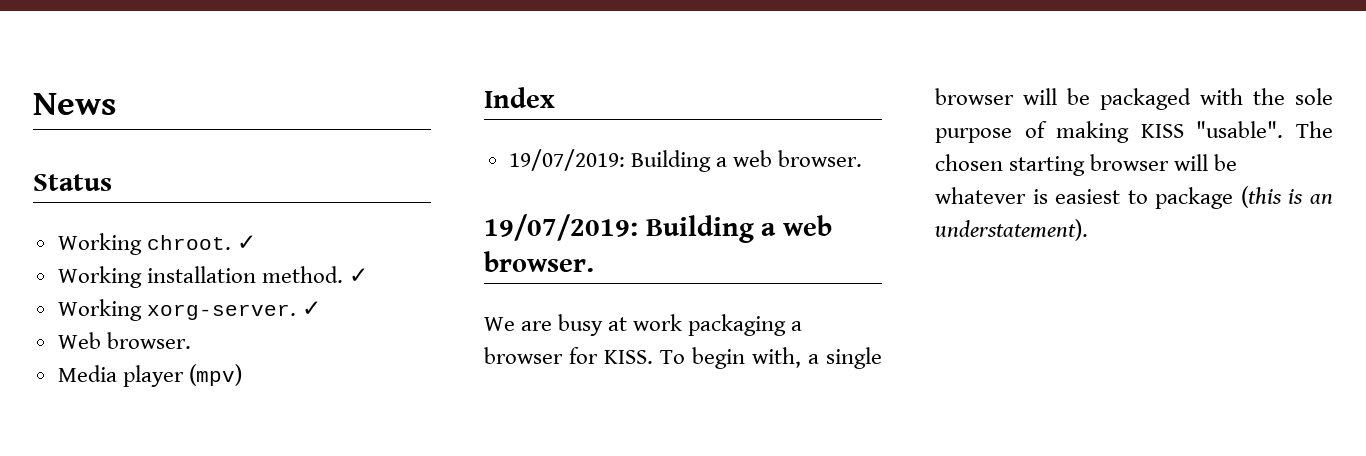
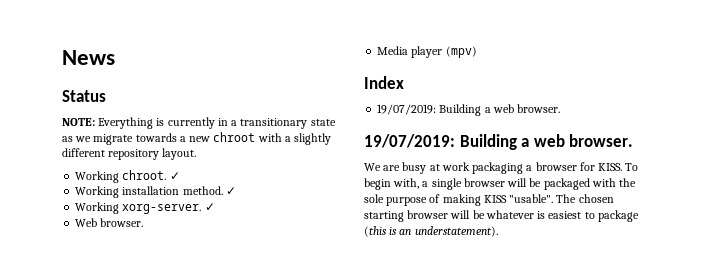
(112, 182) none -> [62,117,336,129] [62,132,332,145] [62,148,197,160] // NOTE: Everything is currently in a transitionary state as we migrate towards a new chroot with a slightly different repository layout.

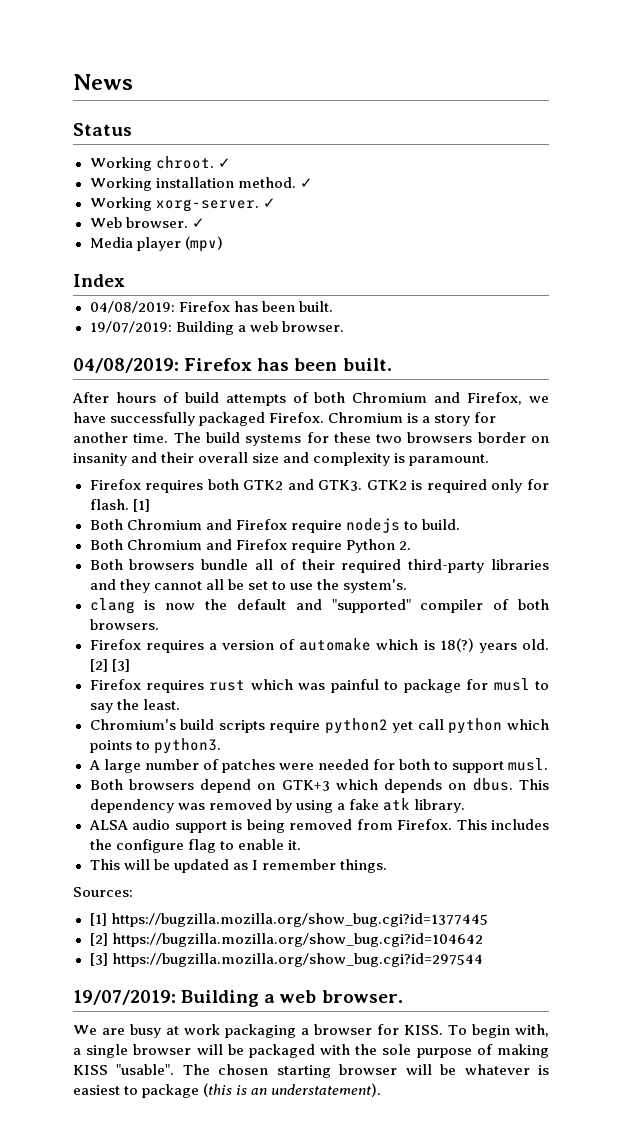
[62,117,336,129] [62,132,332,145] [62,148,197,160] // NOTE: Everything is currently in a transitionary state as we migrate towards a new chroot with a slightly different repository layout. -> (132, 129) none
(144, 222) none -> [191,218,205,228] ✓
[377,104,561,116] // 19/07/2019: Building a web browser. -> [89,301,333,313] [89,321,344,335] [73,358,392,373] [72,392,549,406] [73,412,497,426] [73,432,549,446] [73,452,490,466] [89,479,550,493] [89,499,150,512] [89,518,460,533] [89,539,411,553] [89,559,549,573] [89,579,407,593] [89,598,549,614] [89,619,159,630] [89,638,549,653] [89,659,130,672] [89,678,549,693] [89,699,180,713] [89,718,549,734] [89,738,221,754] [88,758,549,773] [89,778,549,793] [89,798,465,813] [88,819,549,833] [89,839,301,853] [89,859,387,873] [73,887,133,897] [89,913,488,927] [89,933,483,947] [89,953,483,967] // 04/08/2019: Firefox has been built. // 19/07/2019: Building a web browser. // 04/08/2019: Firefox has been built. // After hours of build attempts of both Chromium and Firefox, we have successfully packaged Firefox. Chromium is a story for another time. The build systems for these two browsers border on insanity and their overall size and complexity is paramount. // Firefox requires both GTK2 and GTK3. GTK2 is required only for flash. [1] // Both Chromium and Firefox require nodejs to build. // Both Chromium and Firefox require Python 2. // Both browsers bundle all of their required third-party libraries and they cannot all be set to use the system's. // clang is now the default and "supported" compiler of both browsers. // Firefox requires a version of automake which is 18(?) years old. [2] [3] // Firefox requires rust which was painful to package for musl to say the least. // Chromium's build scripts require python2 yet call python which points to python3. // A large number of patches were needed for both to support musl. // Both browsers depend on GTK+3 which depends on dbus. This dependency was removed by using a fake atk library. // ALSA audio support is being removed from Firefox. This includes the configure flag to enable it. // This will be updated as I remember things. // Sources: // [1] https://bugzilla.mozilla.org/show_bug.cgi?id=1377445 // [2] https://bugzilla.mozilla.org/show_bug.cgi?id=104642 // [3] https://bugzilla.mozilla.org/show_bug.cgi?id=297544

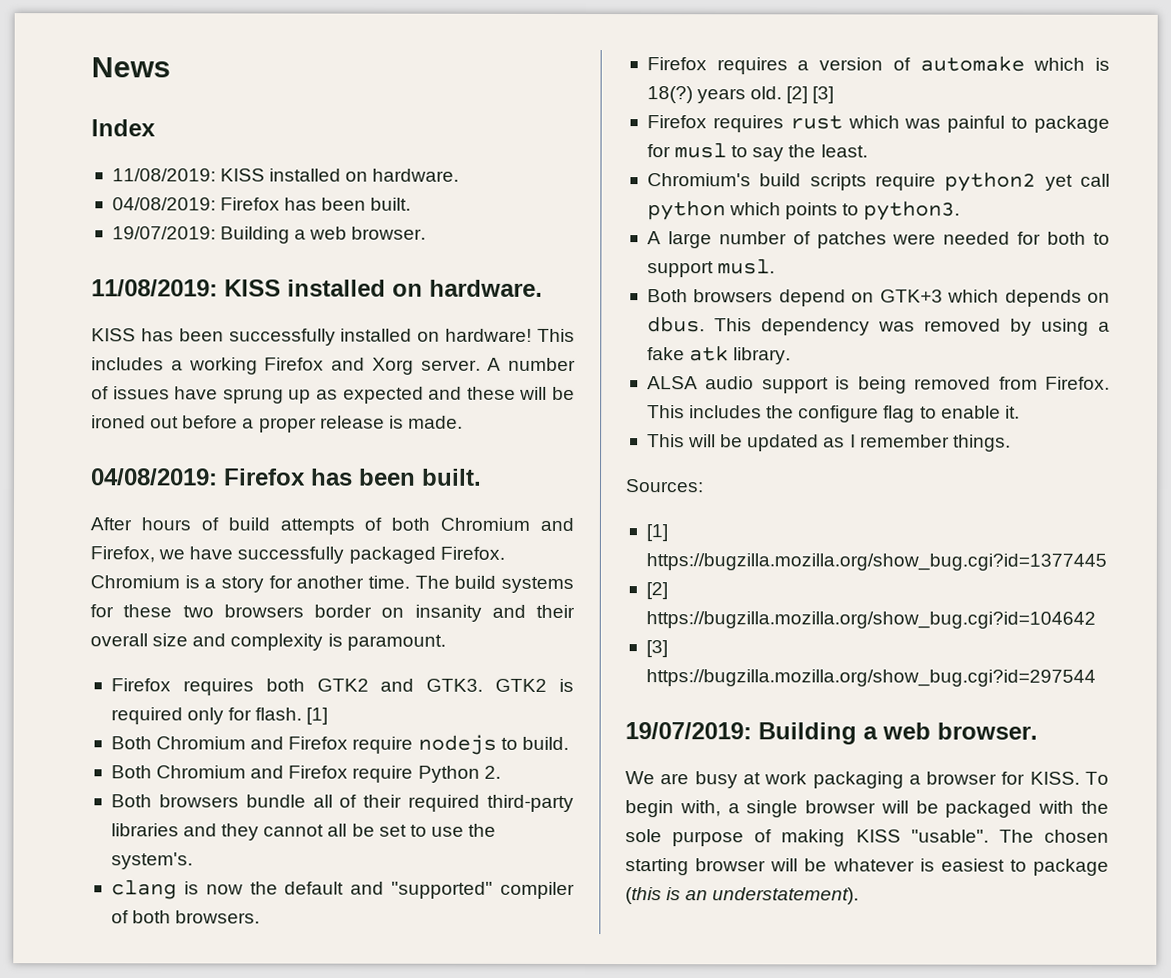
[73,123,132,136] [89,156,231,171] [89,177,313,191] [89,197,276,212] [89,217,205,228] [89,236,223,252] [73,274,125,287] Status // Working chroot. ✓ // Working installation method. ✓ // Working xorg-server. ✓ // Web browser. ✓ // Media player (mpv) // Index -> [91,119,156,137] [111,168,460,182] Index // 11/08/2019: KISS installed on hardware.
(344, 326) none -> [91,279,543,297] [91,328,576,346] [91,357,576,375] [91,386,575,404] [91,415,463,433] // 11/08/2019: KISS installed on hardware. // KISS has been successfully installed on hardware! This includes a working Firefox and Xorg server. A number of issues have sprung up as expected and these will be ironed out before a proper release is made.

